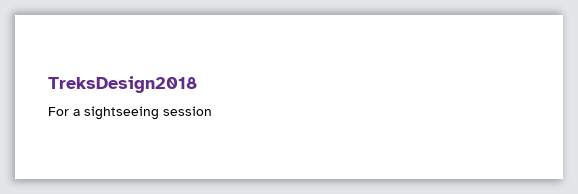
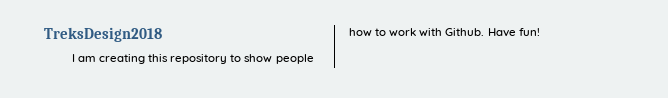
[48,106,212,120] For a sightseeing session -> [71,54,314,64] [349,28,540,37] I am creating this repository to show people how to work with Github. Have fun!

